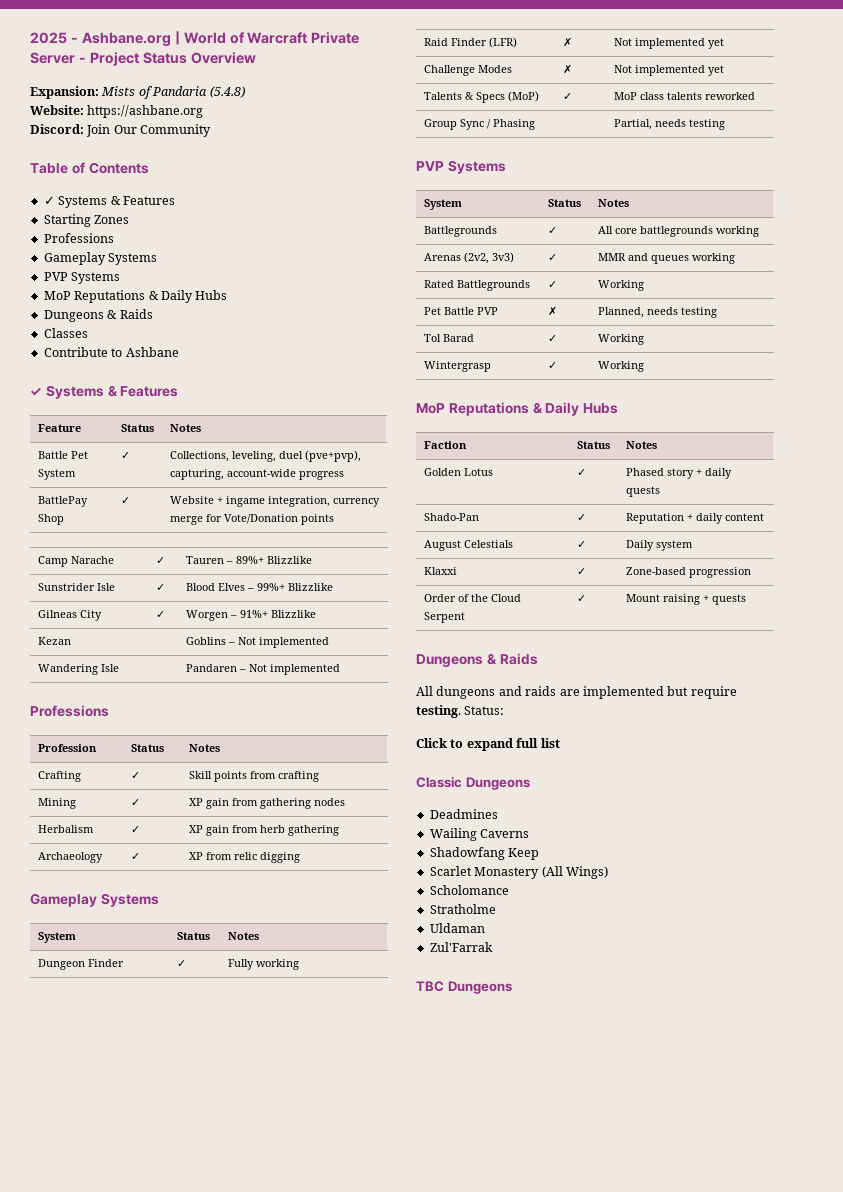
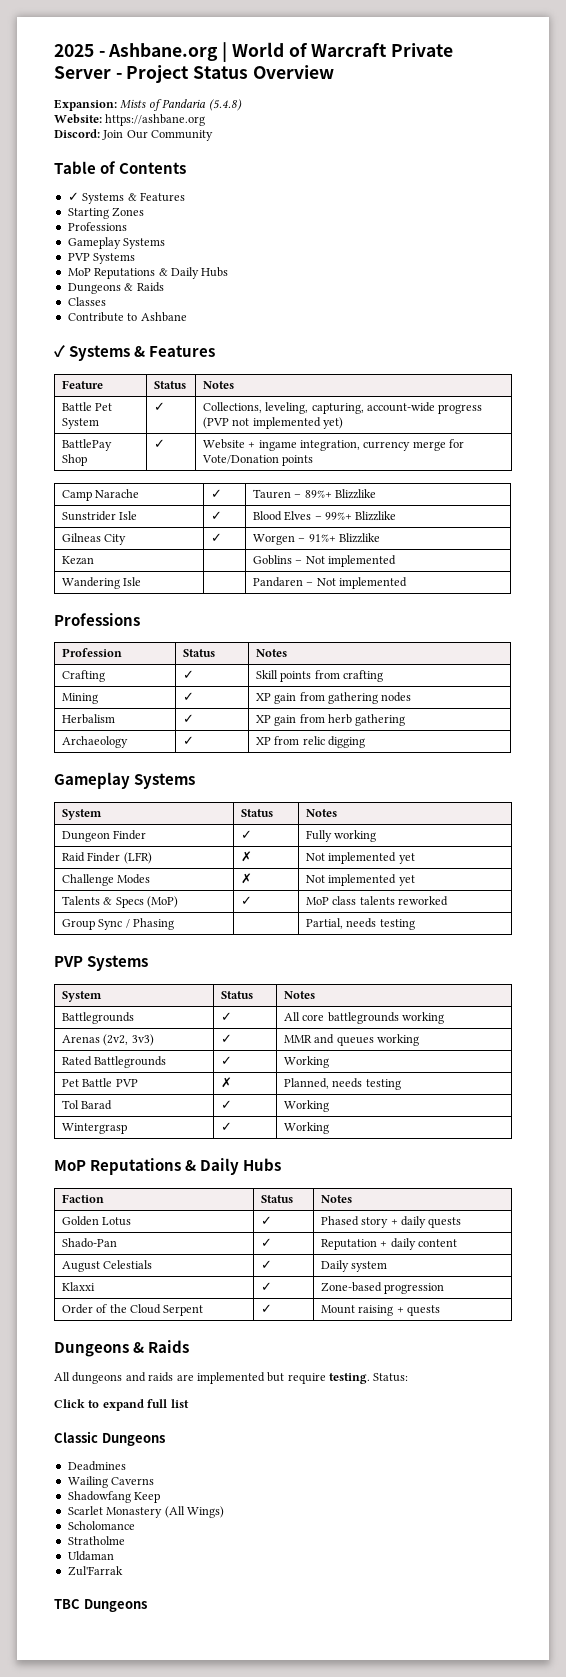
[278,450,361,462] duel (pve+pvp), -> (309, 408) none
(344, 475) none -> [202,417,343,429] (PVP not implemented yet)

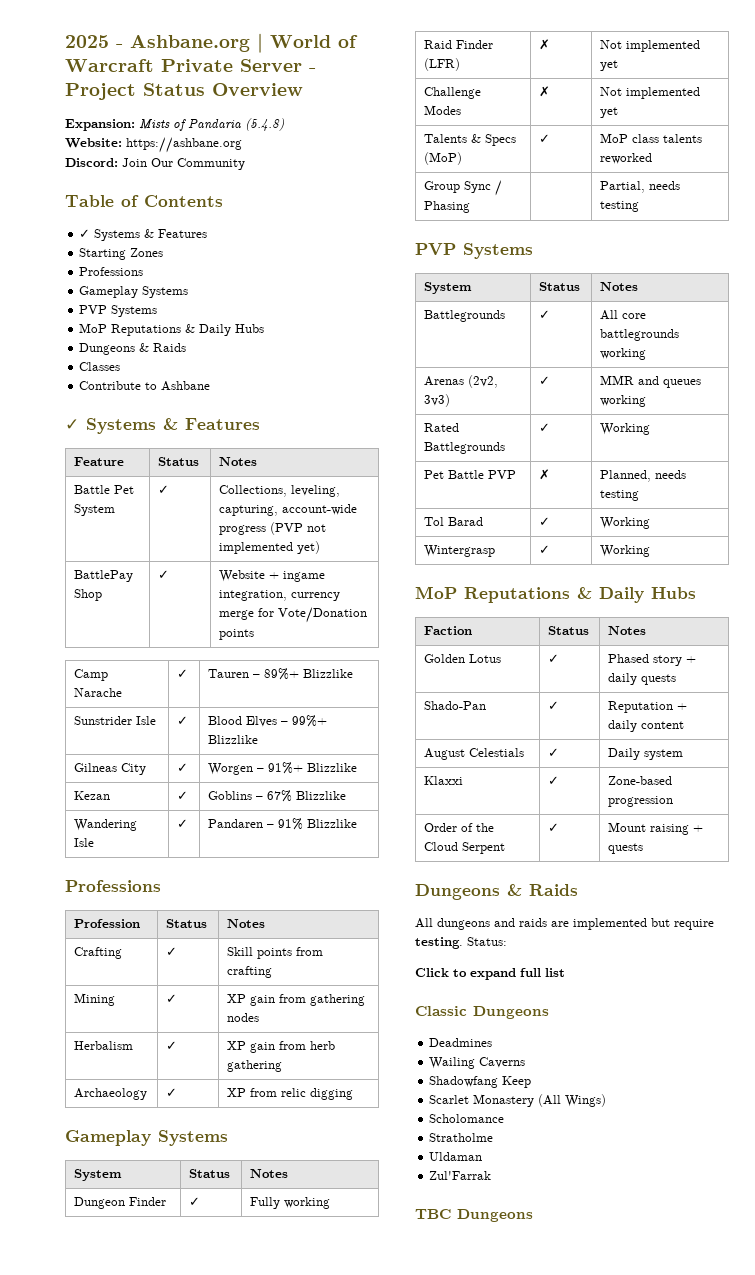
(94, 560) none -> [177,791,189,800] ✓
[305,555,396,567] Not implemented -> [267,790,347,802] 67% Blizzlike
(142, 581) none -> [177,819,189,828] ✓
[316,577,407,589] Not implemented -> [278,818,358,830] 91% Blizzlike

